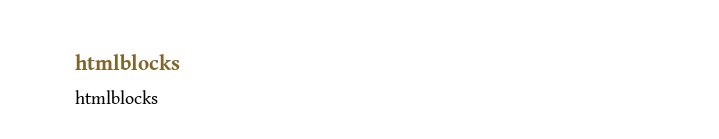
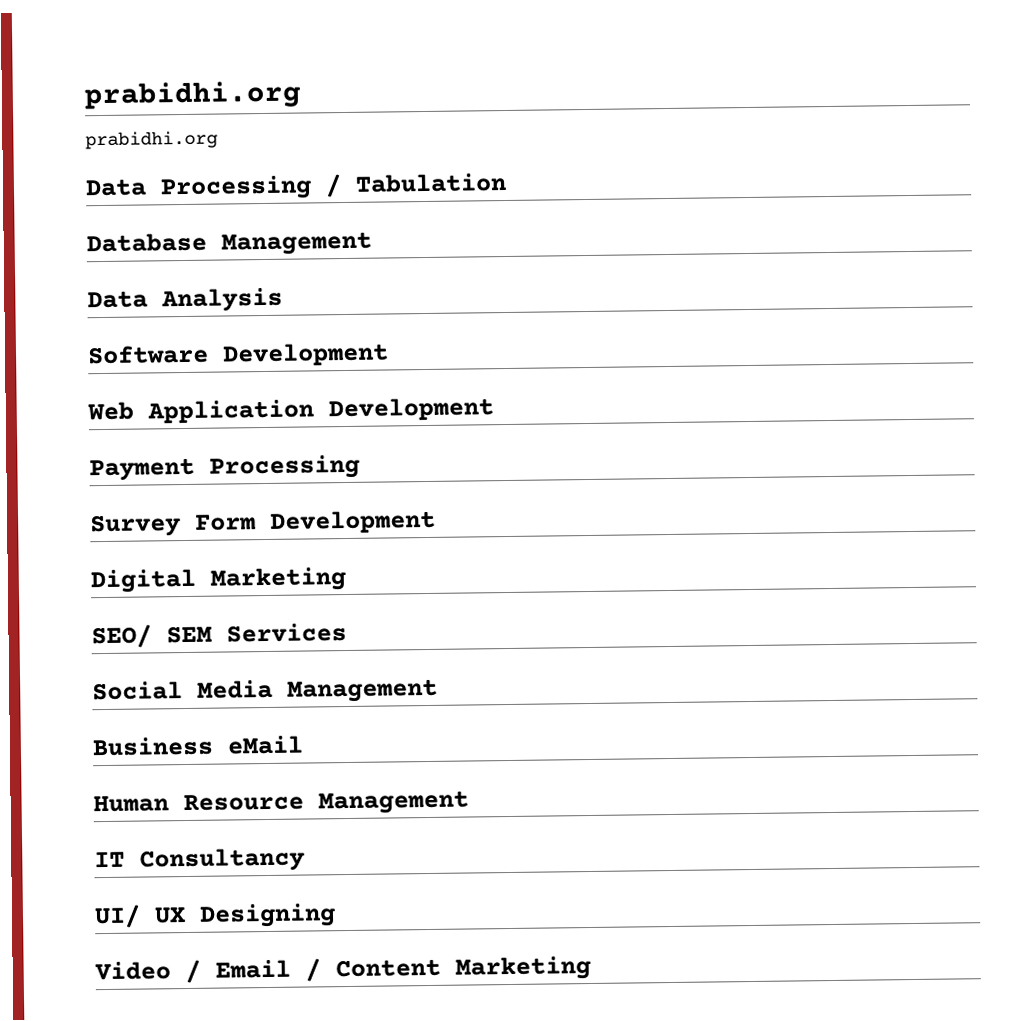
[75,54,180,70] [75,90,158,104] htmlblocks // htmlblocks -> [84,80,301,110] [85,130,218,150] [85,172,507,201] [86,231,372,256] [87,287,283,313] [87,342,389,367] [87,397,494,424] [89,454,360,482] [90,509,436,538] [90,567,346,594] [91,623,347,649] [92,678,438,703] [92,735,303,757] [93,790,469,815] [94,847,305,873] [94,903,336,929] [94,956,591,984] prabidhi.org // prabidhi.org // Data Processing / Tabulation // Database Management // Data Analysis // Software Development // Web Application Development // Payment Processing // Survey Form Development // Digital Marketing // SEO/ SEM Services // Social Media Management // Business eMail // Human Resource Management // IT Consultancy // UI/ UX Designing // Video / Email / Content Marketing

